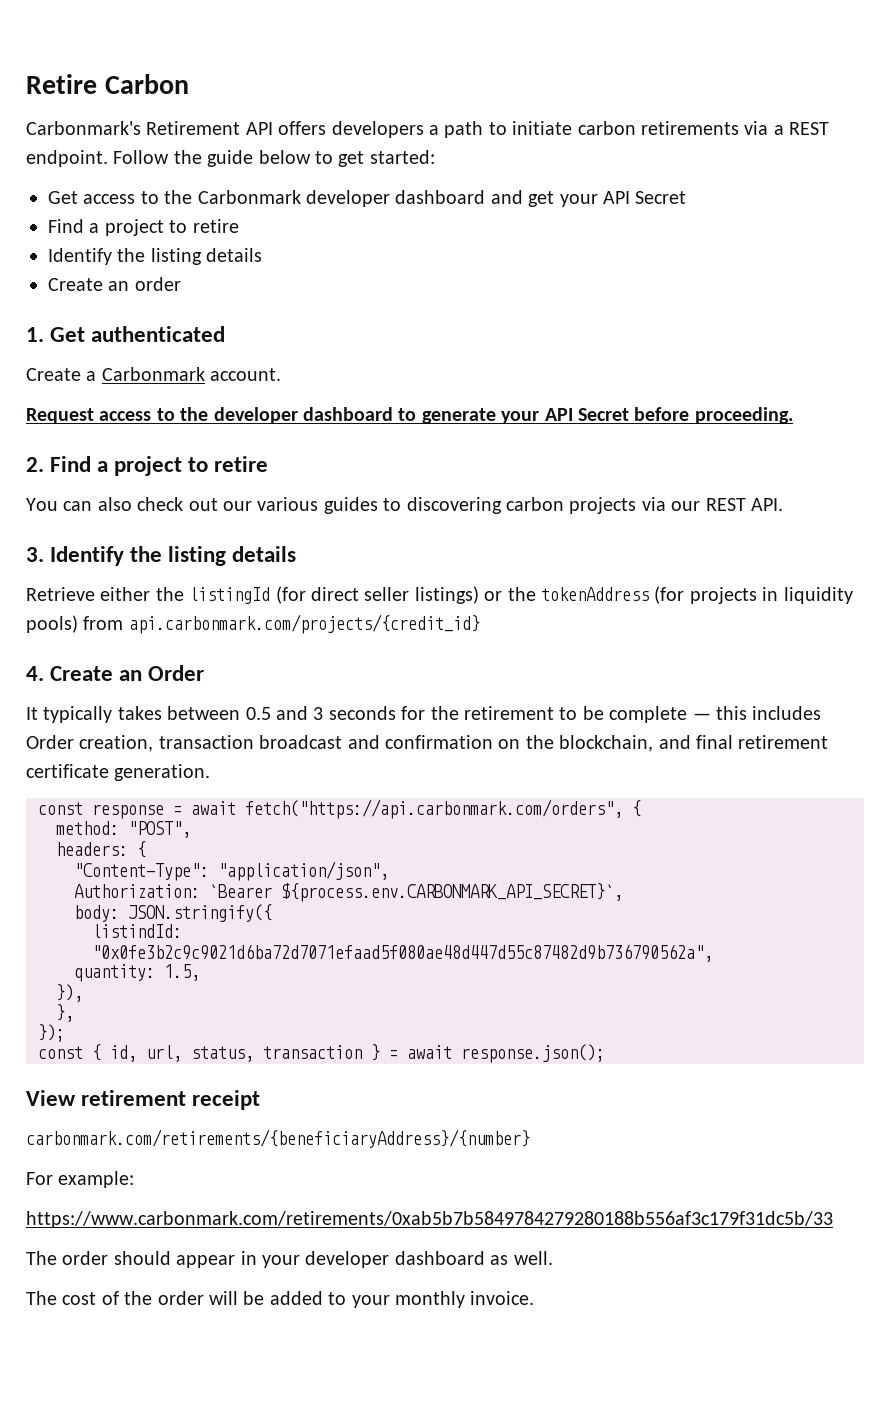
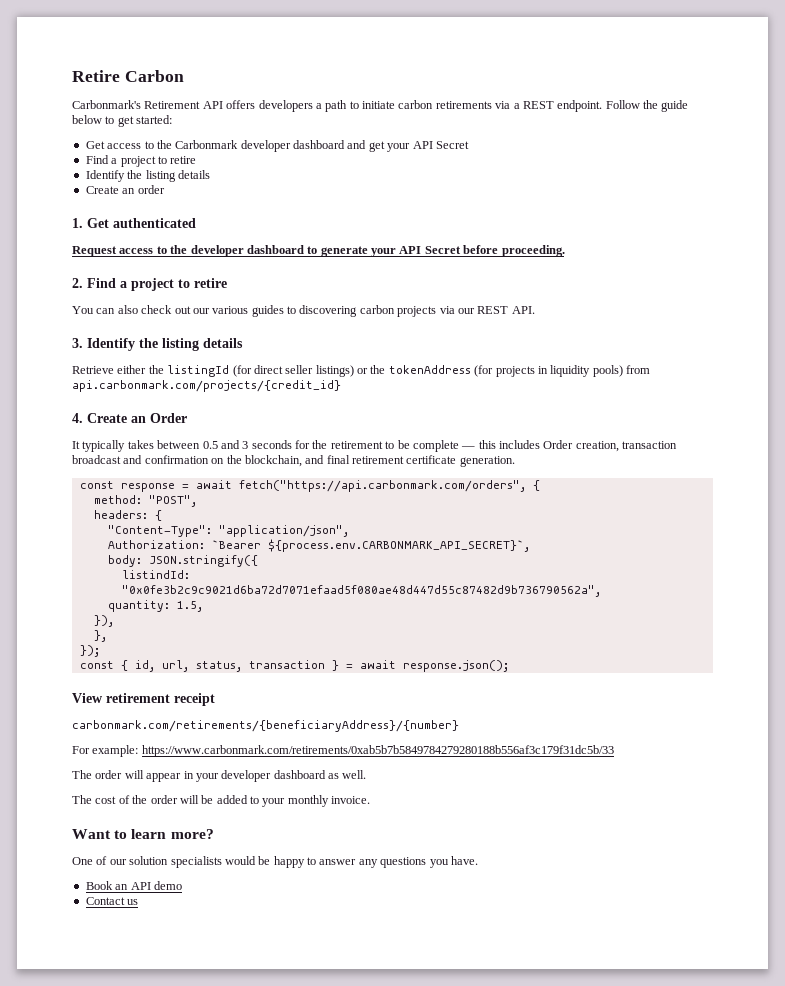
[26,367,282,381] // Create a Carbonmark account. -> (196, 223) none
(135, 1179) // -> (139, 751) none
[113,1251,171,1265] should -> [124,770,144,779] will
(535, 1298) none -> [72,829,214,839] [72,856,478,868] [85,881,182,890] [85,897,139,905] // Want to learn more? // One of our solution specialists would be happy to answer any questions you have. // Book an API demo // Contact us

